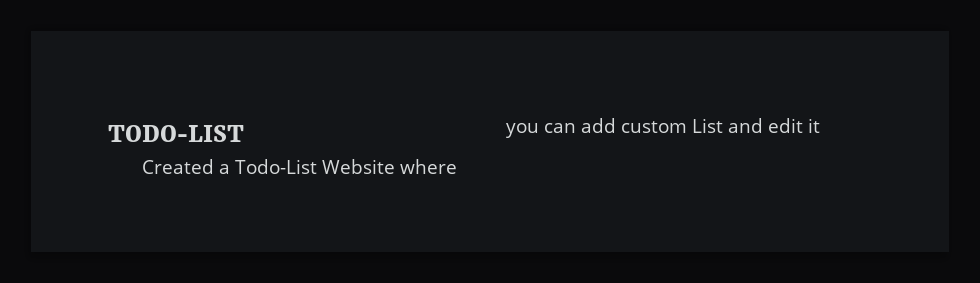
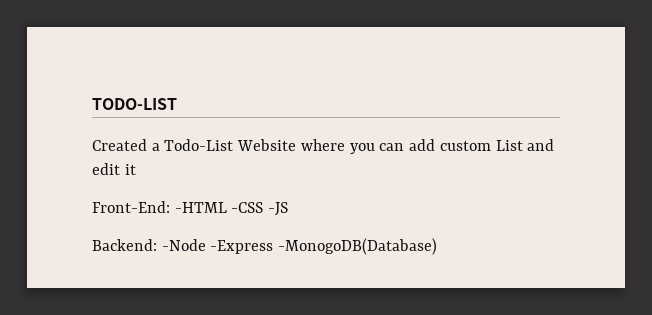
(820, 125) none -> [92,201,289,216] [92,238,438,255] // Front-End: -HTML -CSS -JS // Backend: -Node -Express -MonogoDB(Database)

